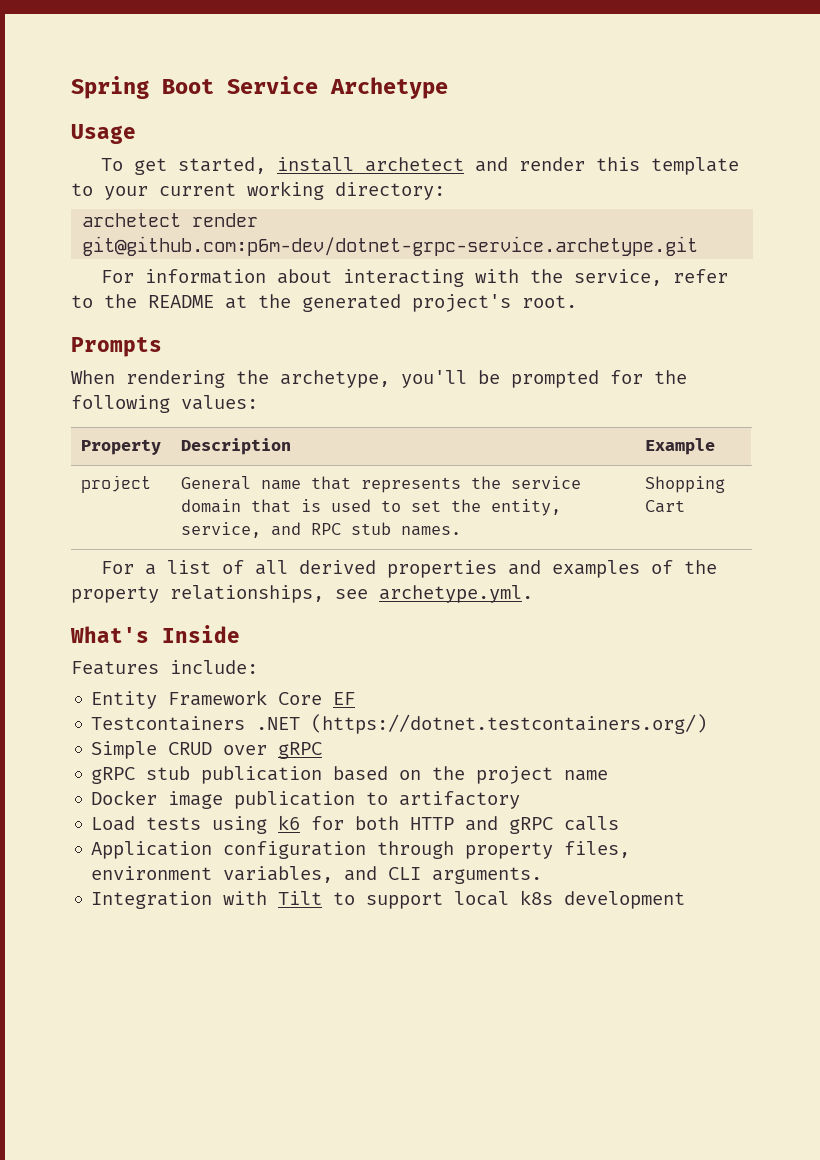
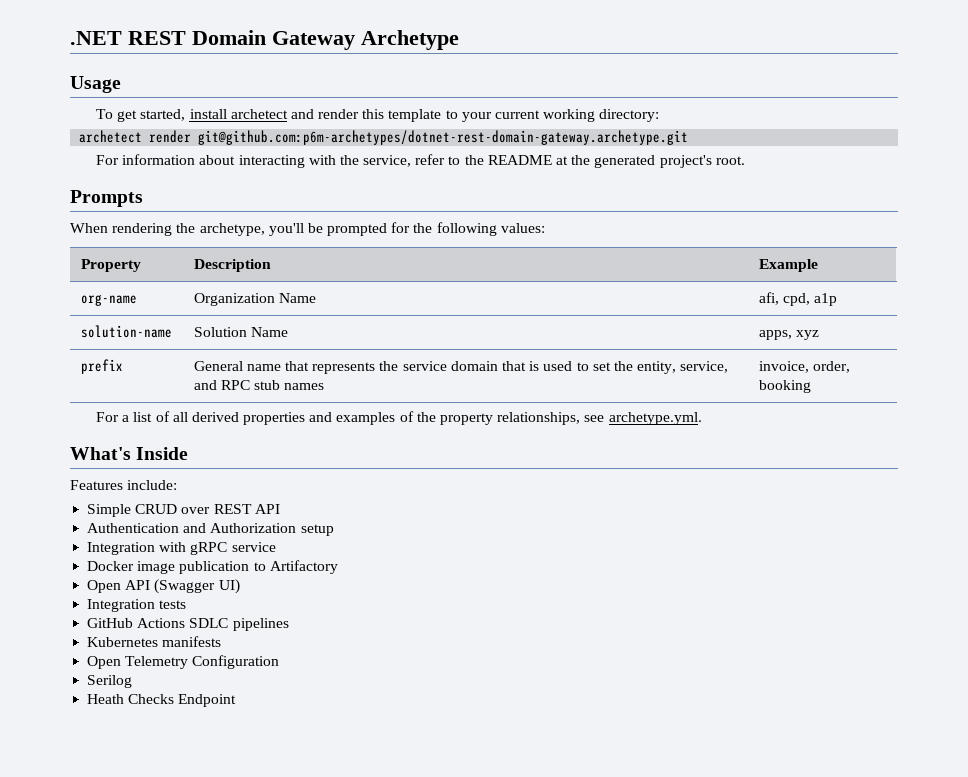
[71,76,318,99] Spring Boot Service -> [70,30,355,50] .NET REST Domain Gateway
[82,236,699,256] git@github.com:p6m-dev/dotnet-grpc-service.archetype.git -> [198,130,689,145] git@github.com:p6m-archetypes/dotnet-rest-domain-gateway.archetype.git
[80,475,151,493] project -> [80,294,137,306] [193,293,316,306] [758,292,838,306] [80,325,172,338] [193,327,288,337] [758,330,819,340] [80,359,123,374] org-name | Organization Name | afi, cpd, a1p // solution-name | Solution Name | apps, xyz // prefix
[400,526,461,536] [644,476,725,493] [644,500,685,513] names. | Shopping Cart -> [284,383,325,390] [758,361,850,373] [758,380,811,393] names | invoice, order, booking
[91,690,356,709] [91,714,708,734] [91,741,323,759] [91,766,609,784] [91,790,521,809] [91,815,620,834] [91,841,631,859] [91,866,543,884] [91,890,686,909] Entity Framework Core EF // Testcontainers .NET (https://dotnet.testcontainers.org/) // Simple CRUD over gRPC // gRPC stub publication based on the project name // Docker image publication to artifactory // Load tests using k6 for both HTTP and gRPC calls // Application configuration through property files, environment variables, and CLI arguments. // Integration with Tilt to support local k8s development -> [87,504,280,517] [87,523,334,536] [87,542,276,555] [87,560,338,574] [87,579,240,594] [87,599,187,612] [87,618,289,631] [87,636,222,647] [87,655,280,669] [87,675,133,688] [87,694,237,707] Simple CRUD over REST API // Authentication and Authorization setup // Integration with gRPC service // Docker image publication to Artifactory // Open API (Swagger UI) // Integration tests // GitHub Actions SDLC pipelines // Kubernetes manifests // Open Telemetry Configuration // Serilog // Heath Checks Endpoint

